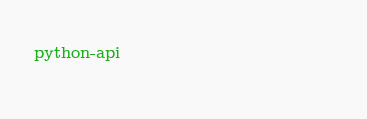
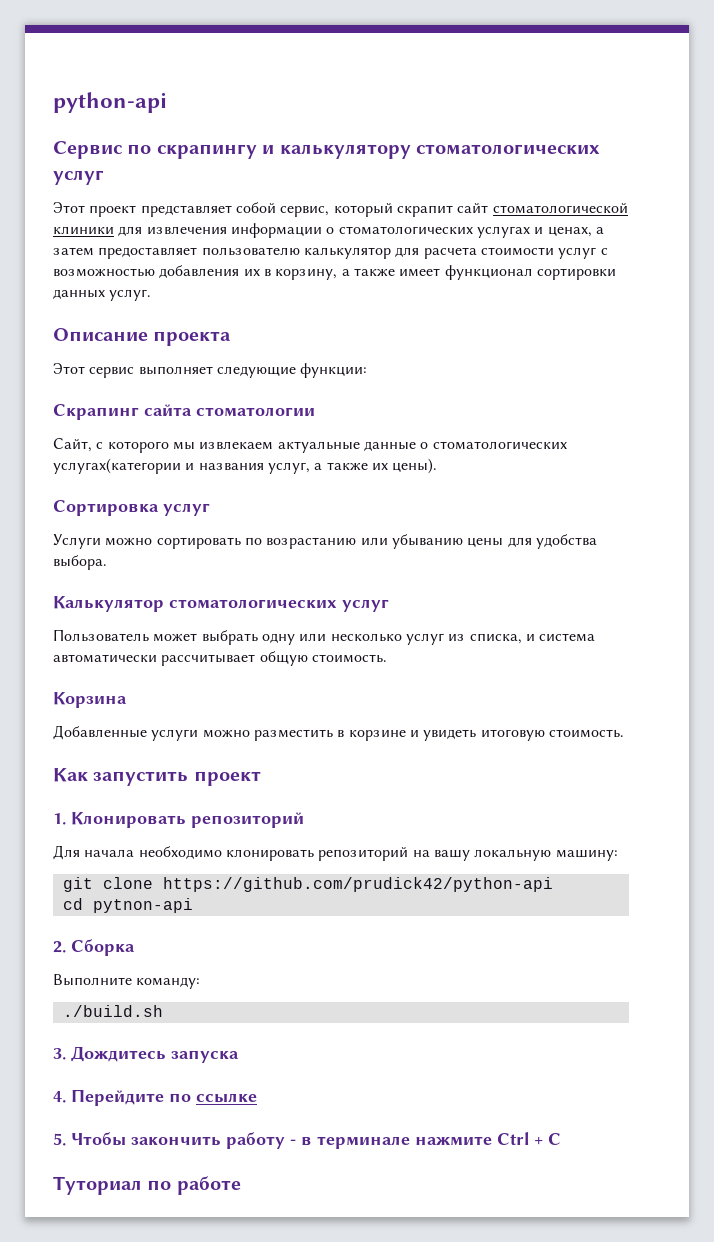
(120, 54) none -> [53,141,600,159] [53,170,104,185] [53,202,628,217] [53,223,604,238] [53,247,608,259] [53,265,616,280] [53,289,152,301] [53,328,232,346] [53,363,368,378] [53,404,315,420] [53,438,567,453] [53,458,438,474] [53,500,210,516] [53,534,597,549] [53,555,107,570] [53,596,389,612] [53,629,596,645] [53,651,387,666] [53,692,127,708] [53,725,624,741] [53,768,261,786] [53,812,304,828] [53,845,618,861] [62,877,553,892] [62,898,193,913] [53,939,135,956] [53,974,201,989] [62,1005,163,1017] [53,1046,239,1063] [53,1089,257,1106] [53,1132,561,1149] [53,1176,241,1195] // Сервис по скрапингу и калькулятору стоматологических услуг // Этот проект представляет собой сервис, который скрапит сайт стоматологической клиники для извлечения информации о стоматологических услугах и ценах, а затем предоставляет пользователю калькулятор для расчета стоимости услуг с возможностью добавления их в корзину, а также имеет функционал сортировки данных услуг. // Описание проекта // Этот сервис выполняет следующие функции: // Скрапинг сайта стоматологии // Сайт, с которого мы извлекаем актуальные данные о стоматологических услугах(категории и названия услуг, а также их цены). // Сортировка услуг // Услуги можно сортировать по возрастанию или убыванию цены для удобства выбора. // Калькулятор стоматологических услуг // Пользователь может выбрать одну или несколько услуг из списка, и система автоматически рассчитывает общую стоимость. // Корзина // Добавленные услуги можно разместить в корзине и увидеть итоговую стоимость. // Как запустить проект // 1. Клонировать репозиторий // Для начала необходимо клонировать репозиторий на вашу локальную машину: // git clone https://github.com/prudick42/python-api // cd pytnon-api // 2. Сборка // Выполните команду: // ./build.sh // 3. Дождитесь запуска // 4. Перейдите по ссылке // 5. Чтобы закончить работу - в терминале нажмите Ctrl + C // Туториал по работе

